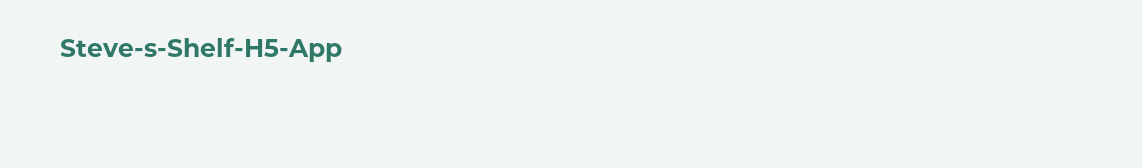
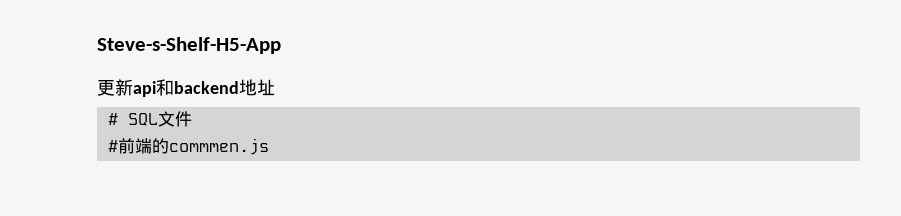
(342, 50) none -> [97,79,275,97] [107,111,192,127] [107,138,269,155] // 更新api和backend地址 // # SQL文件 // #前端的commmen.js

